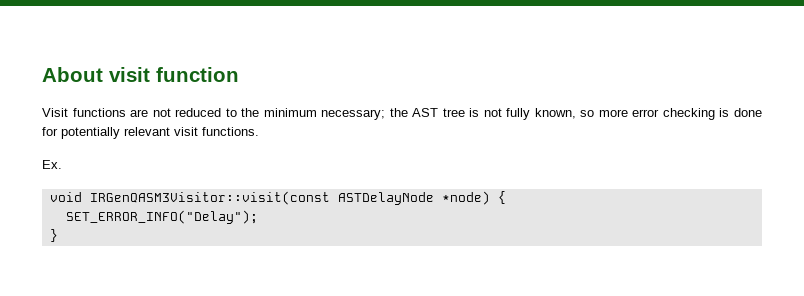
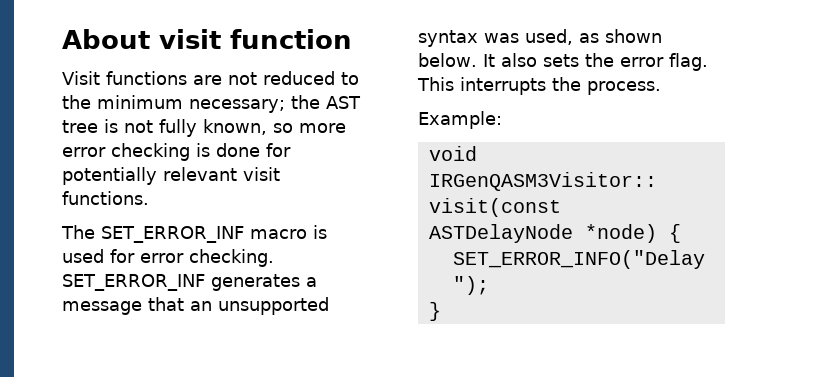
[42,160,62,169] Ex. -> [61,225,327,243] [62,249,274,267] [62,274,317,291] [62,297,329,315] [418,29,662,47] [418,53,708,71] [417,77,661,95] [418,111,502,129] The SET_ERROR_INF macro is used for error checking. SET_ERROR_INF generates a message that an unsupported syntax was used, as shown below. It also sets the error flag. This interrupts the process. // Example:

